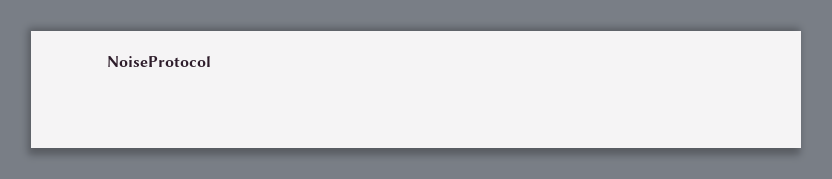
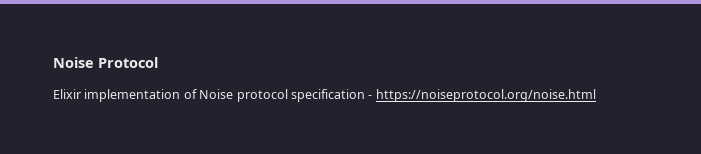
[107,56,211,67] NoiseProtocol -> [53,57,158,68] [53,89,596,102] Noise Protocol // Elixir implementation of Noise protocol specification - https://noiseprotocol.org/noise.html

